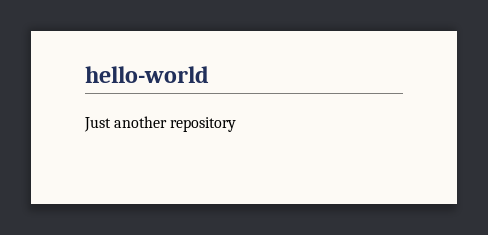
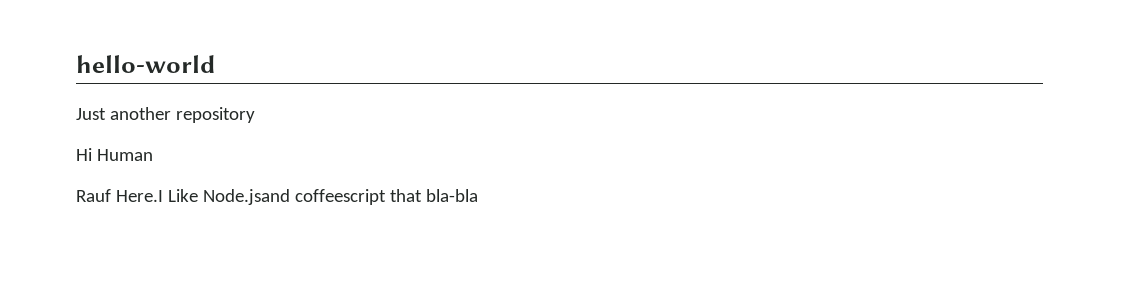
(237, 124) none -> [76,148,153,161] [76,189,478,205] // Hi Human // Rauf Here.I Like Node.jsand coffeescript that bla-bla

